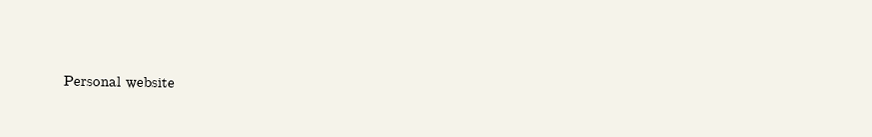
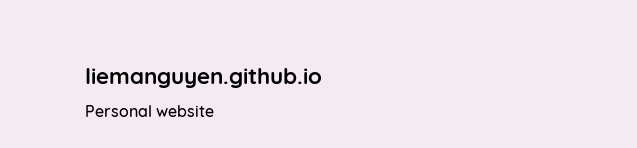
(63, 81) none -> [85,68,322,88] liemanguyen.github.io //

